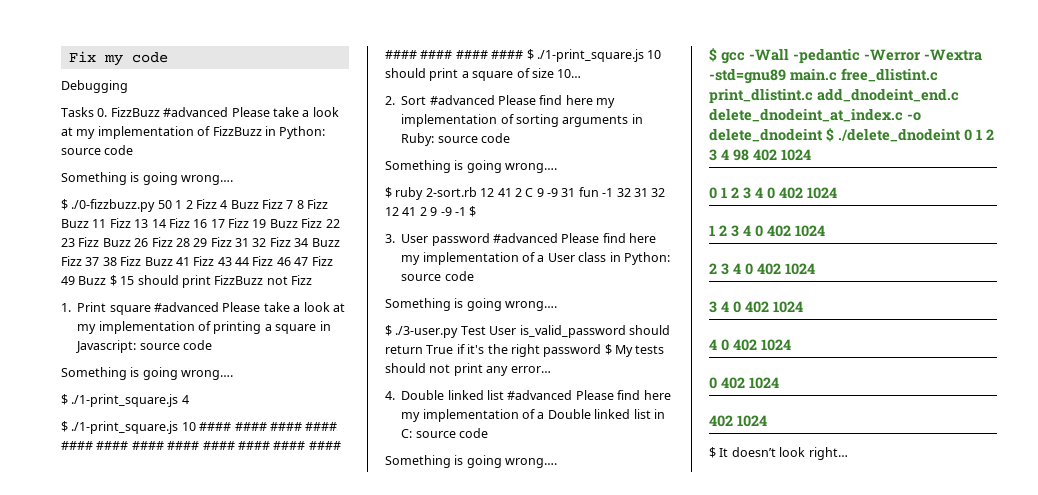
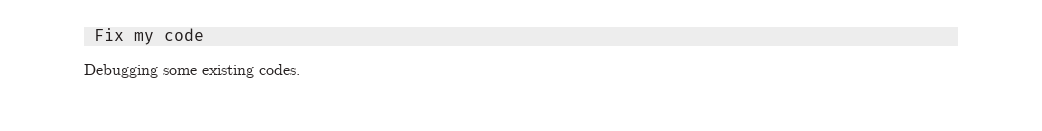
[61,107,339,117] [61,126,326,139] [61,145,134,155] [61,172,234,185] [61,199,329,212] [61,218,340,228] [61,237,340,247] [61,256,333,266] [61,275,312,288] [61,302,345,315] [77,321,331,334] [76,340,212,353] [61,367,234,380] [61,394,189,407] [61,421,338,434] [61,441,341,450] [385,49,662,62] [385,68,582,81] [385,95,616,108] [401,114,643,127] [401,133,510,146] [385,160,558,173] [385,187,666,200] [385,206,477,217] [385,233,657,246] [401,252,670,265] [401,271,474,281] [385,298,558,311] [385,325,670,338] [385,344,665,357] [385,363,551,376] [385,390,671,400] [401,409,665,422] [401,428,488,438] [385,455,558,468] [709,48,982,64] [709,68,938,84] [709,88,959,103] [709,108,921,122] [709,128,994,142] [709,149,811,161] [709,187,837,199] [709,225,825,237] [709,263,815,275] [709,301,803,313] [709,339,791,351] [709,377,779,389] [709,415,767,427] [709,447,848,460] // Tasks 0. FizzBuzz #advanced Please take a look at my implementation of FizzBuzz in Python: source code // Something is going wrong…. // $ ./0-fizzbuzz.py 50 1 2 Fizz 4 Buzz Fizz 7 8 Fizz Buzz 11 Fizz 13 14 Fizz 16 17 Fizz 19 Buzz Fizz 22 23 Fizz Buzz 26 Fizz 28 29 Fizz 31 32 Fizz 34 Buzz Fizz 37 38 Fizz Buzz 41 Fizz 43 44 Fizz 46 47 Fizz 49 Buzz $ 15 should print FizzBuzz not Fizz // 1. Print square #advanced Please take a look at my implementation of printing a square in Javascript: source code // Something is going wrong…. // $ ./1-print_square.js 4 // $ ./1-print_square.js 10 #### #### #### #### #### #### #### #### #### #### #### #### #### #### #### #### $ ./1-print_square.js 10 should print a square of size 10… // 2. Sort #advanced Please find here my implementation of sorting arguments in Ruby: source code // Something is going wrong…. // $ ruby 2-sort.rb 12 41 2 C 9 -9 31 fun -1 32 31 32 12 41 2 9 -9 -1 $ // 3. User password #advanced Please find here my implementation of a User class in Python: source code // Something is going wrong…. // $ ./3-user.py Test User is_valid_password should return True if it's the right password $ My tests should not print any error… // 4. Double linked list #advanced Please find here my implementation of a Double linked list in C: source code // Something is going wrong…. // $ gcc -Wall -pedantic -Werror -Wextra -std=gnu89 main.c free_dlistint.c print_dlistint.c add_dnodeint_end.c delete_dnodeint_at_index.c -o delete_dnodeint $ ./delete_dnodeint 0 1 2 3 4 98 402 1024 // 0 1 2 3 4 0 402 1024 // 1 2 3 4 0 402 1024 // 2 3 4 0 402 1024 // 3 4 0 402 1024 // 4 0 402 1024 // 0 402 1024 // 402 1024 // $ It doesn’t look right… -> [163,64,300,78] some existing codes.

